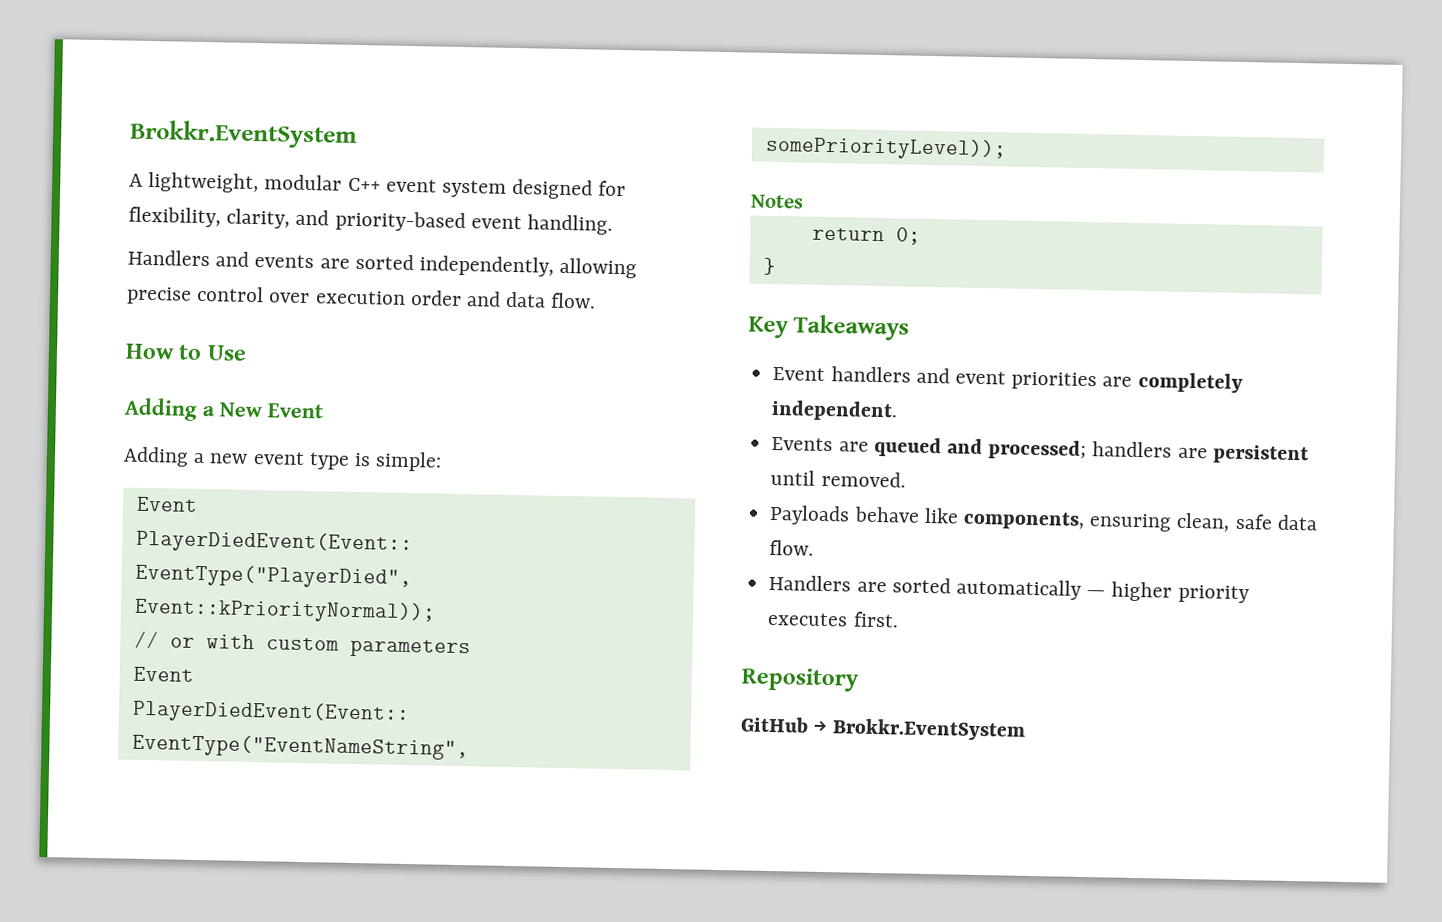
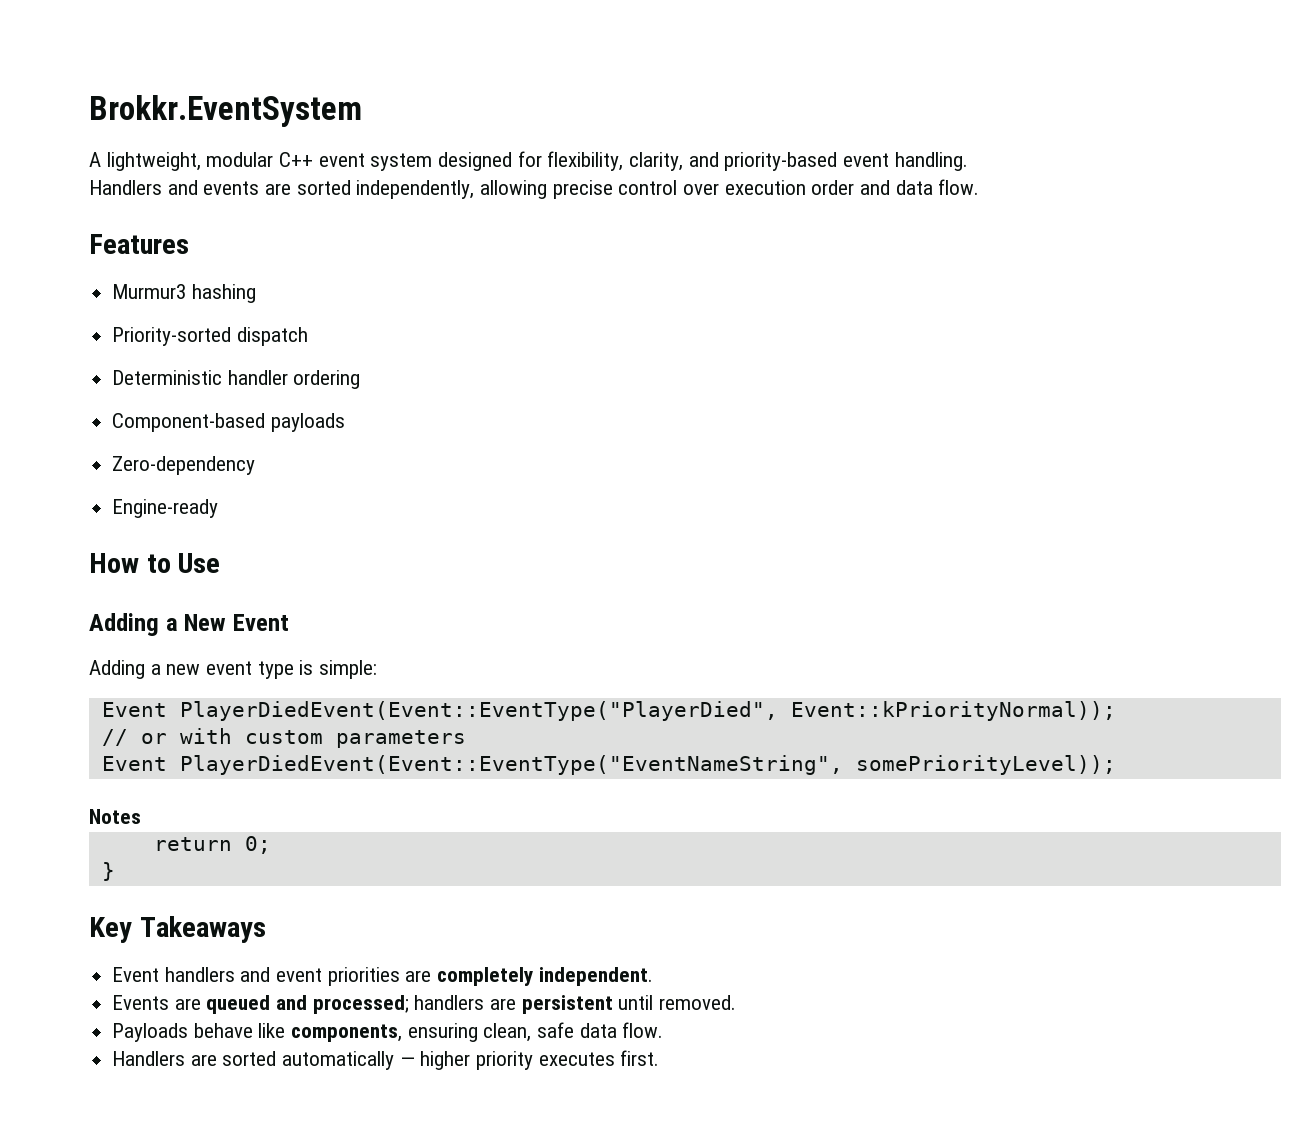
(597, 300) none -> [89,234,189,254] [112,284,256,303] [112,327,308,346] [112,370,361,389] [112,413,345,432] [112,456,256,475] [112,499,219,518] // Features // Murmur3 hashing // Priority‑sorted dispatch // Deterministic handler ordering // Component‑based payloads // Zero‑dependency // Engine‑ready
[741,667,860,692] [740,716,1027,741] // Repository // GitHub → Brokkr.EventSystem -> (660, 1058) none

